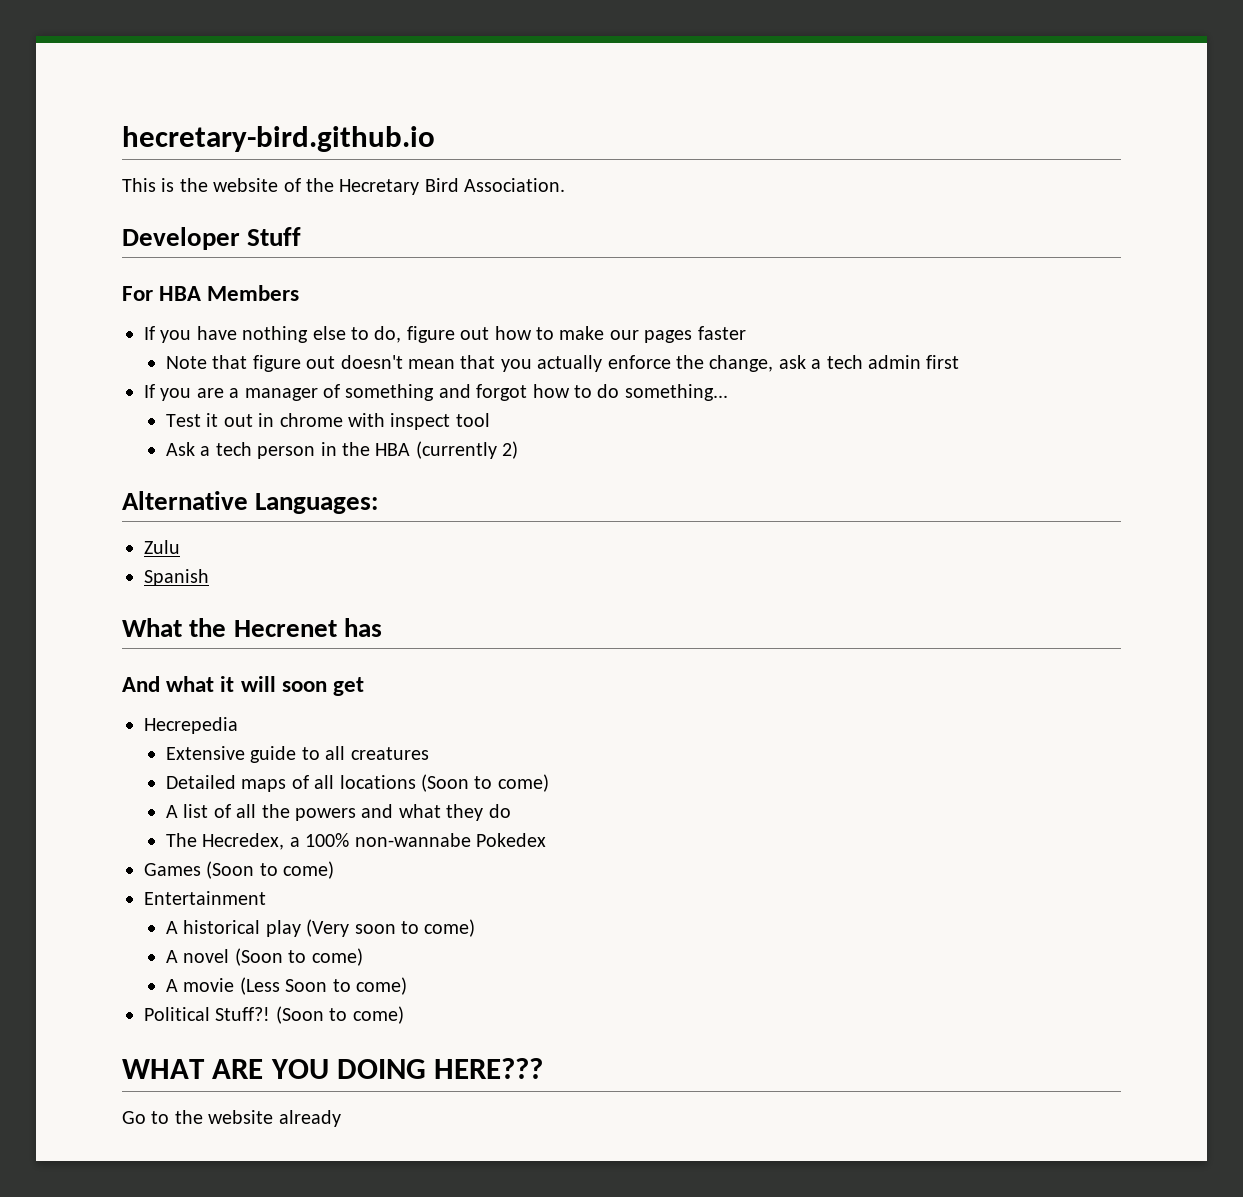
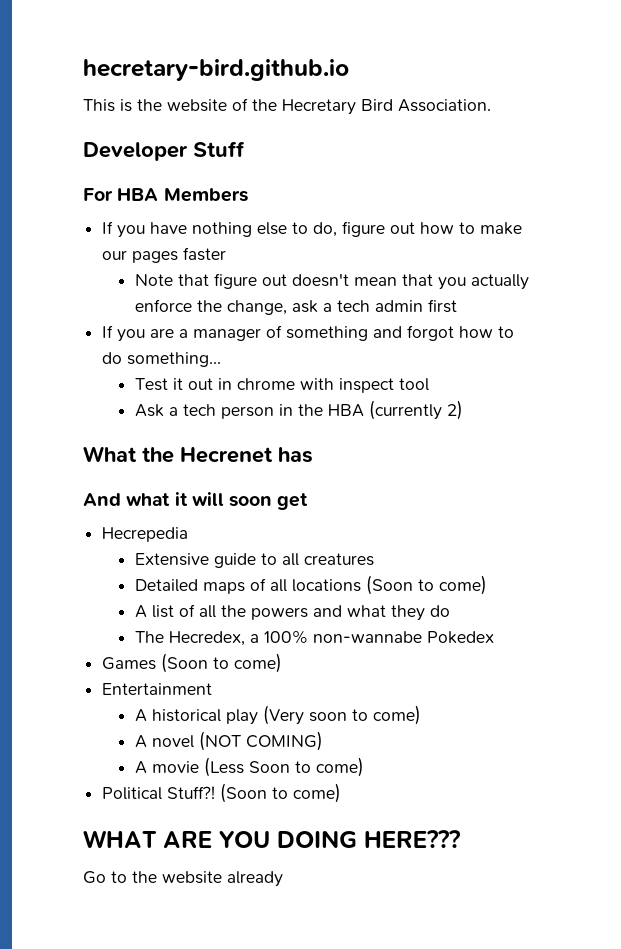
[122,491,379,514] [144,540,180,554] [144,569,209,586] // Alternative Languages: // Zulu // Spanish -> (463, 410) none
[234,948,363,966] (Soon to come) -> [198,731,323,751] (NOT COMING)

